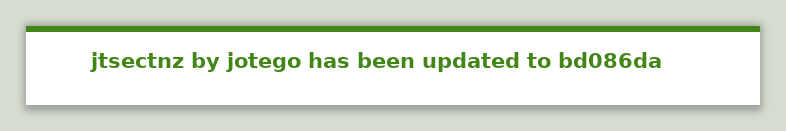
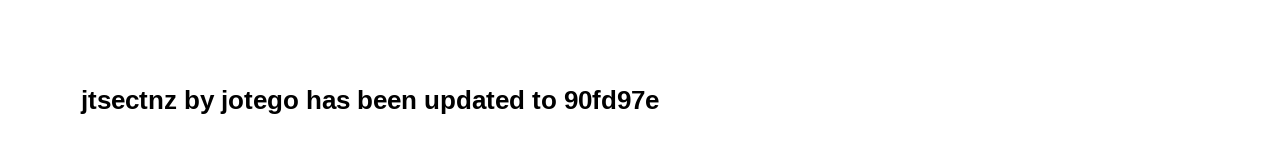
[558,52,662,68] bd086da -> [564,90,660,109] 90fd97e

